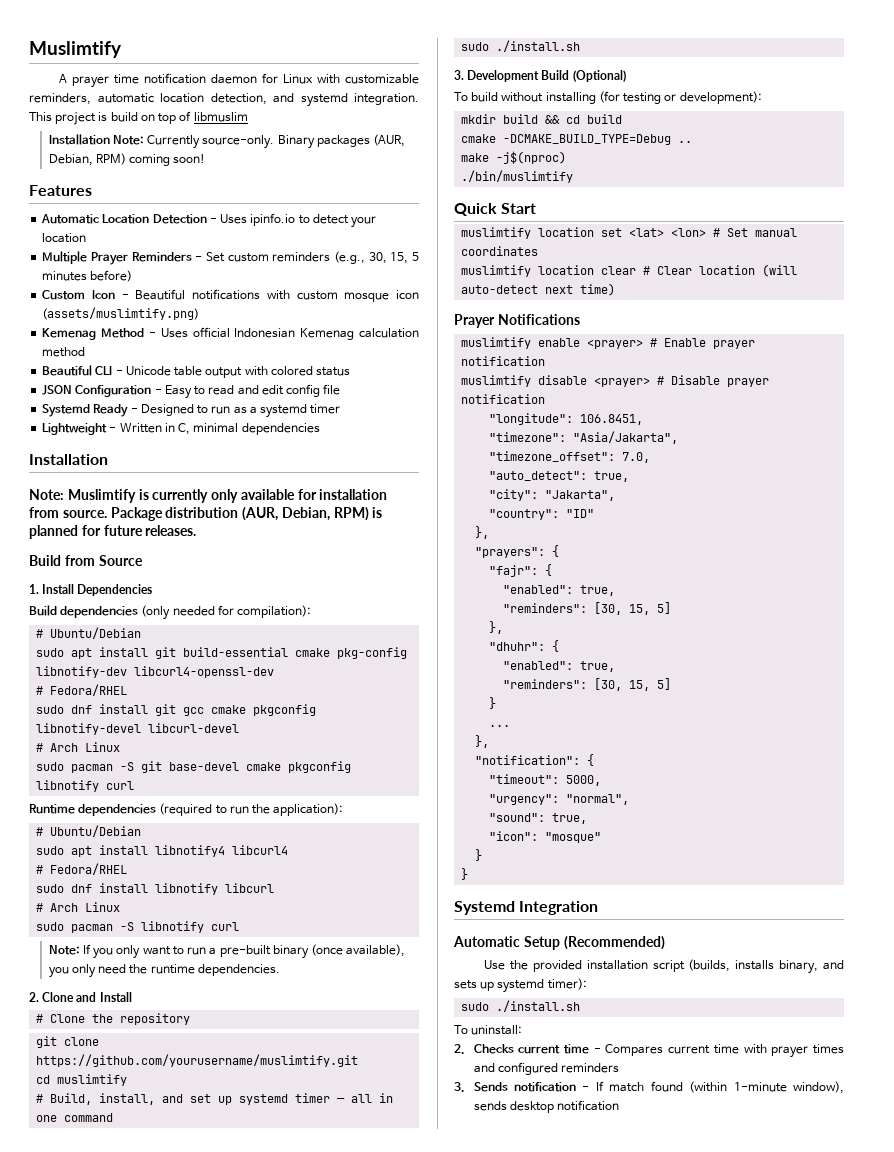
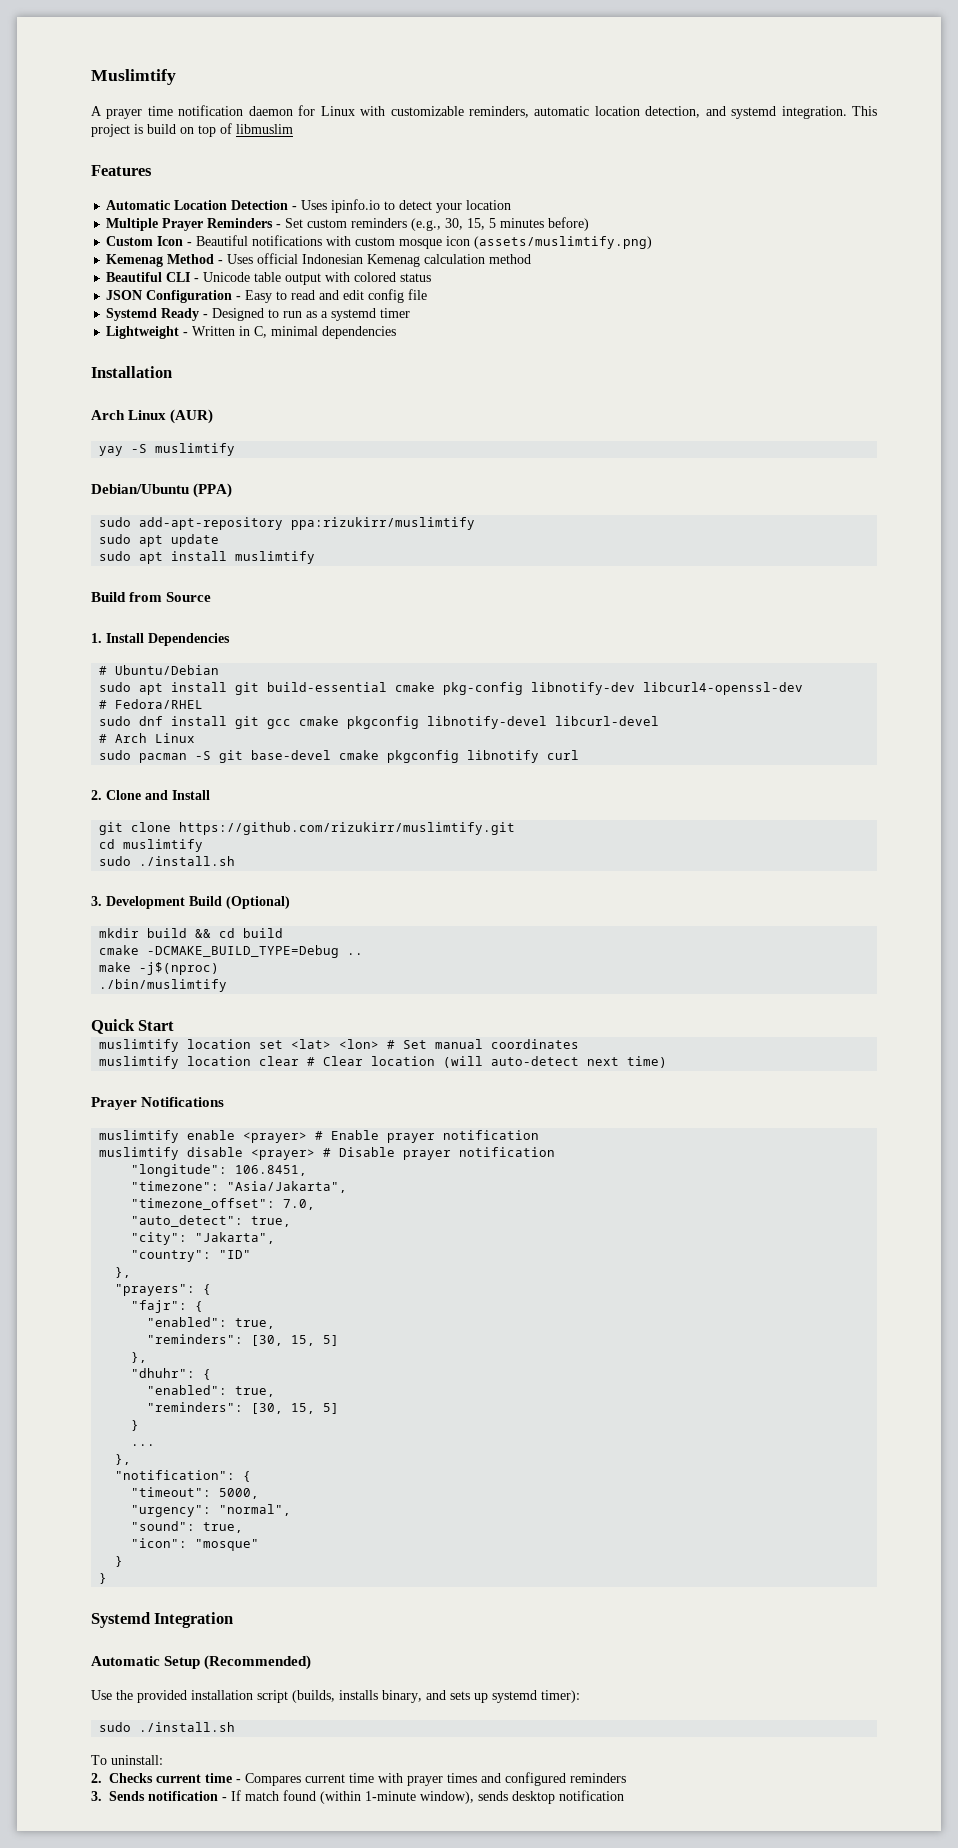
[48,134,406,149] [48,153,206,166] // Installation Note: Currently source-only. Binary packages (AUR, Debian, RPM) coming soon! -> (293, 129) none
[29,489,388,503] [29,507,383,521] [29,525,197,539] Note: Muslimtify is currently only available for installation from source. Package distribution (AUR, Debian, RPM) is planned for future releases. -> [91,409,214,424] [99,443,236,456] [91,483,233,498] [99,517,476,530] [99,534,220,547] [99,551,316,564] Arch Linux (AUR) // yay -S muslimtify // Debian/Ubuntu (PPA) // sudo add-apt-repository ppa:rizukirr/muslimtify // sudo apt update // sudo apt install muslimtify
[29,605,312,620] // Build dependencies (only needed for compilation): -> (230, 639) none
[29,803,344,816] [36,825,142,837] [36,845,289,857] [36,863,128,875] [36,883,275,895] [36,902,121,912] [36,921,240,933] [48,944,406,959] [48,964,280,978] // Runtime dependencies (required to run the application): // # Ubuntu/Debian // sudo apt install libnotify4 libcurl4 // # Fedora/RHEL // sudo dnf install libnotify libcurl // # Arch Linux // sudo pacman -S libnotify curl // Note: If you only want to run a pre-built binary (once available), you only need the runtime dependencies. -> (580, 755) none
[36,1013,191,1025] // # Clone the repository -> (210, 795) none
[36,1054,359,1067] https://github.com/yourusername/muslimtify.git -> [179,822,516,835] https://github.com/rizukirr/muslimtify.git
[36,1093,394,1105] [36,1113,114,1122] // # Build, install, and set up systemd timer — all in one command -> (204, 845) none
[454,91,762,104] // To build without installing (for testing or development): -> (290, 902) none

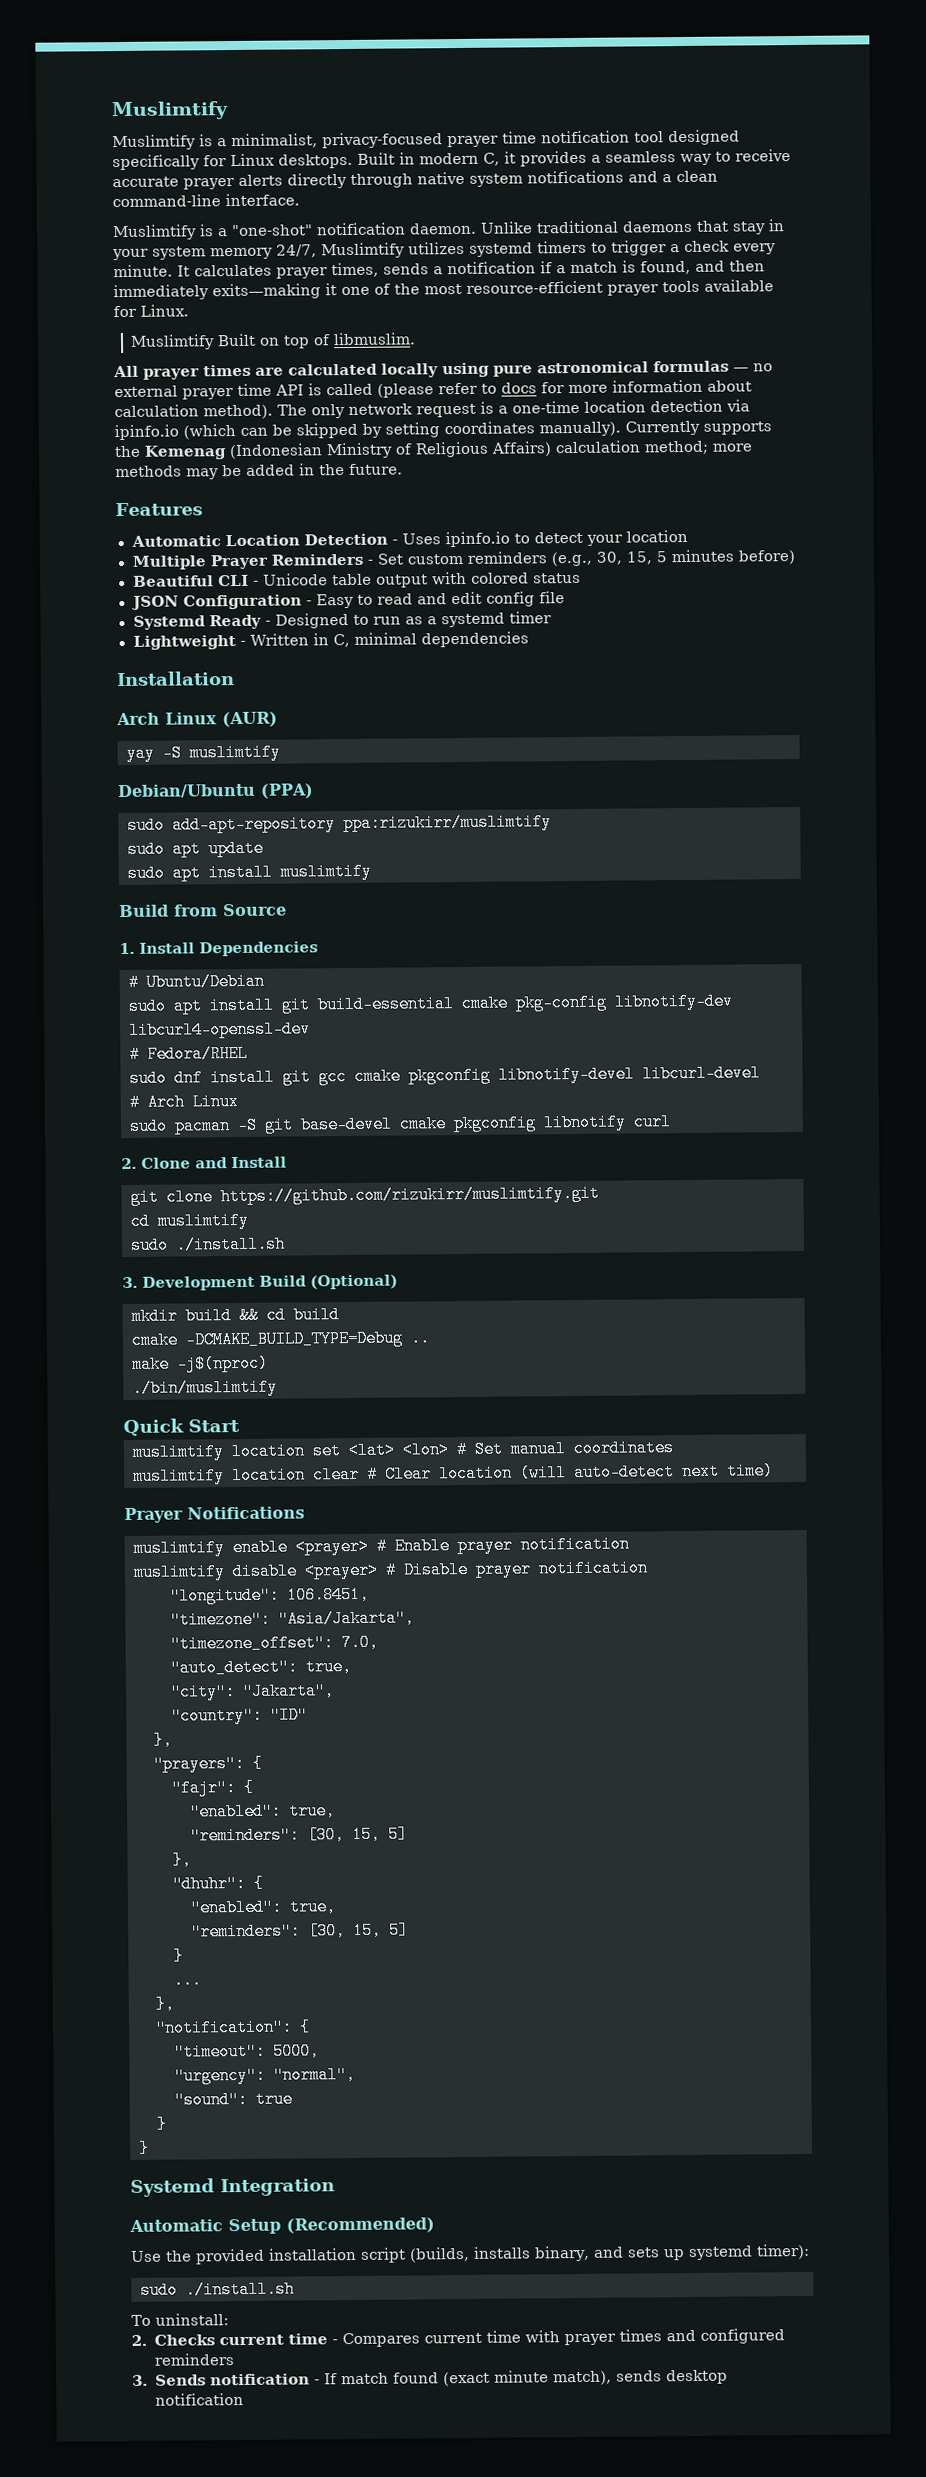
[91,105,877,119] [91,123,293,137] A prayer time notification daemon for Linux with customizable reminders, automatic location detection, and systemd integration. This project is build on top of libmuslim -> [112,129,740,151] [112,149,791,171] [112,170,718,190] [112,193,300,208] [112,219,785,241] [112,240,776,261] [113,260,765,279] [113,279,774,301] [113,304,189,318] [130,332,417,350] [113,360,773,380] [114,379,752,400] [114,399,750,420] [114,420,772,441] [114,440,753,460] [115,463,403,480] Muslimtify is a minimalist, privacy-focused prayer time notification tool designed specifically for Linux desktops. Built in modern C, it provides a seamless way to receive accurate prayer alerts directly through native system notifications and a clean command-line interface. // Muslimtify is a "one-shot" notification daemon. Unlike traditional daemons that stay in your system memory 24/7, Muslimtify utilizes systemd timers to trigger a check every minute. It calculates prayer times, sends a notification if a match is found, and then immediately exits—making it one of the most resource-efficient prayer tools available for Linux. // Muslimtify Built on top of libmuslim. // All prayer times are calculated locally using pure astronomical formulas — no external prayer time API is called (please refer to docs for more information about calculation method). The only network request is a one-time location detection via ipinfo.io (which can be skipped by setting coordinates manually). Currently supports the Kemenag (Indonesian Ministry of Religious Affairs) calculation method; more methods may be added in the future.
[106,235,653,249] [106,253,532,267] // Custom Icon - Beautiful notifications with custom mosque icon (assets/muslimtify.png) // Kemenag Method - Uses official Indonesian Kemenag calculation method -> (796, 557) none
[203,1522,244,1533] [131,1538,260,1551] true, // "icon": "mosque" -> [255,2090,293,2108] true
[320,1791,474,1804] (within 1-minute window), -> [442,2370,612,2387] (exact minute match),

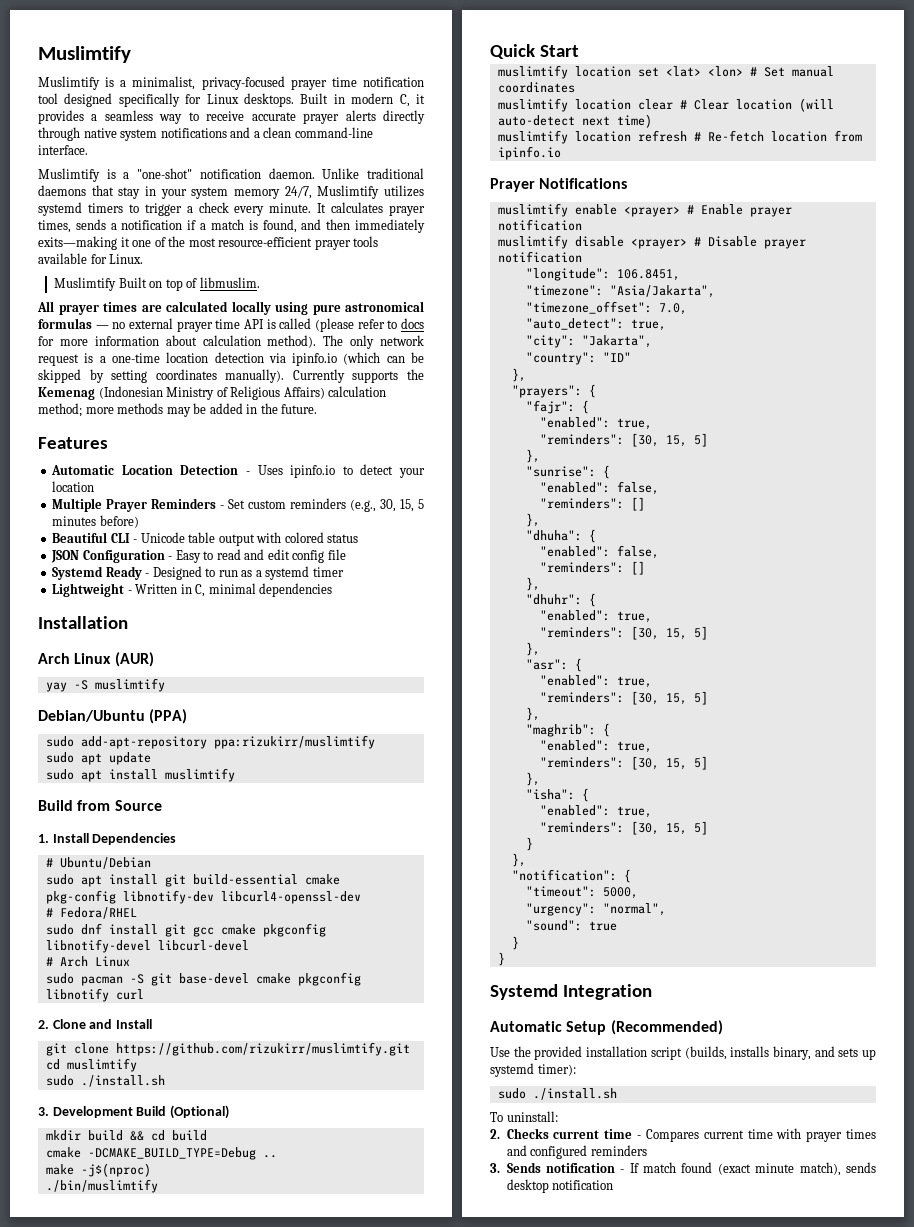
(774, 1471) none -> [497,130,862,144] [497,146,561,160] // muslimtify location refresh # Re-fetch location from ipinfo.io
(192, 1860) none -> [525,465,610,479] [539,481,659,495] [539,497,645,511] [525,513,540,527] [525,529,596,543] [539,545,659,559] [539,561,645,575] [525,577,540,591] // "sunrise": { // "enabled": false, // "reminders": [] // }, // "dhuha": { // "enabled": false, // "reminders": [] // },
[173,1947,184,1965] [173,1971,202,1989] // } // ... -> [525,642,540,656] [525,658,582,672] [539,675,652,688] [539,691,708,705] [525,707,540,721] [525,723,610,737] [539,740,652,753] [539,756,708,770] [525,772,540,786] [525,788,589,802] [539,805,652,818] [539,821,708,835] [525,837,533,851] // }, // "asr": { // "enabled": true, // "reminders": [30, 15, 5] // }, // "maghrib": { // "enabled": true, // "reminders": [30, 15, 5] // }, // "isha": { // "enabled": true, // "reminders": [30, 15, 5] // }

